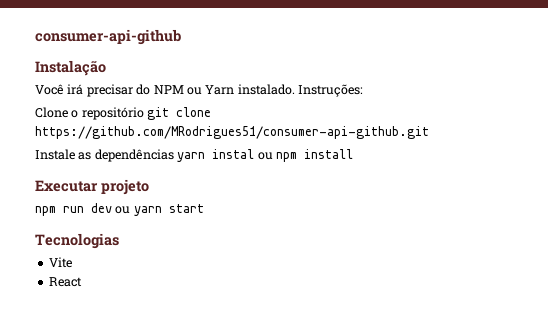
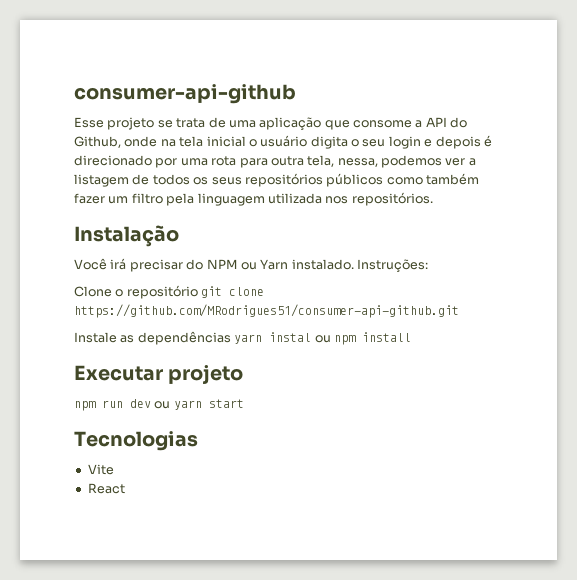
(181, 37) none -> [74,117,468,131] [74,135,492,149] [74,155,476,168] [74,173,479,187] [74,192,433,206] // Esse projeto se trata de uma aplicação que consome a API do Github, onde na tela inicial o usuário digita o seu login e depois é direcionado por uma rota para outra tela, nessa, podemos ver a listagem de todos os seus repositórios públicos como também fazer um filtro pela linguagem utilizada nos repositórios.

